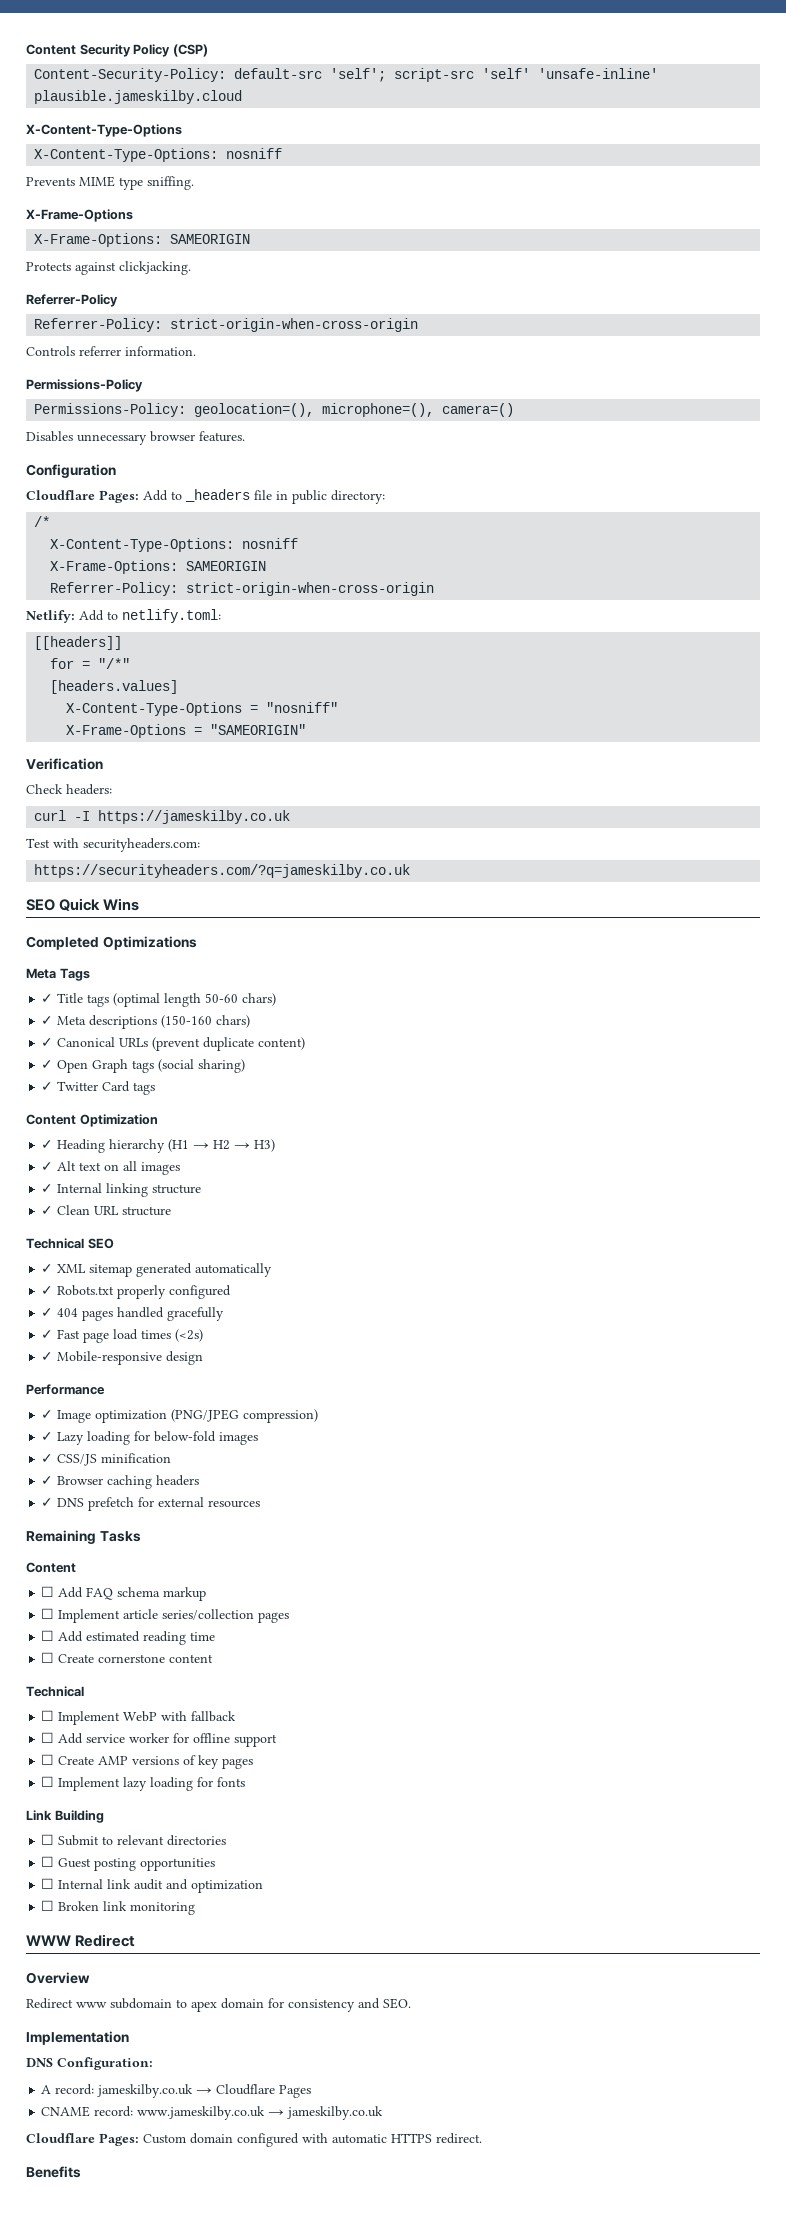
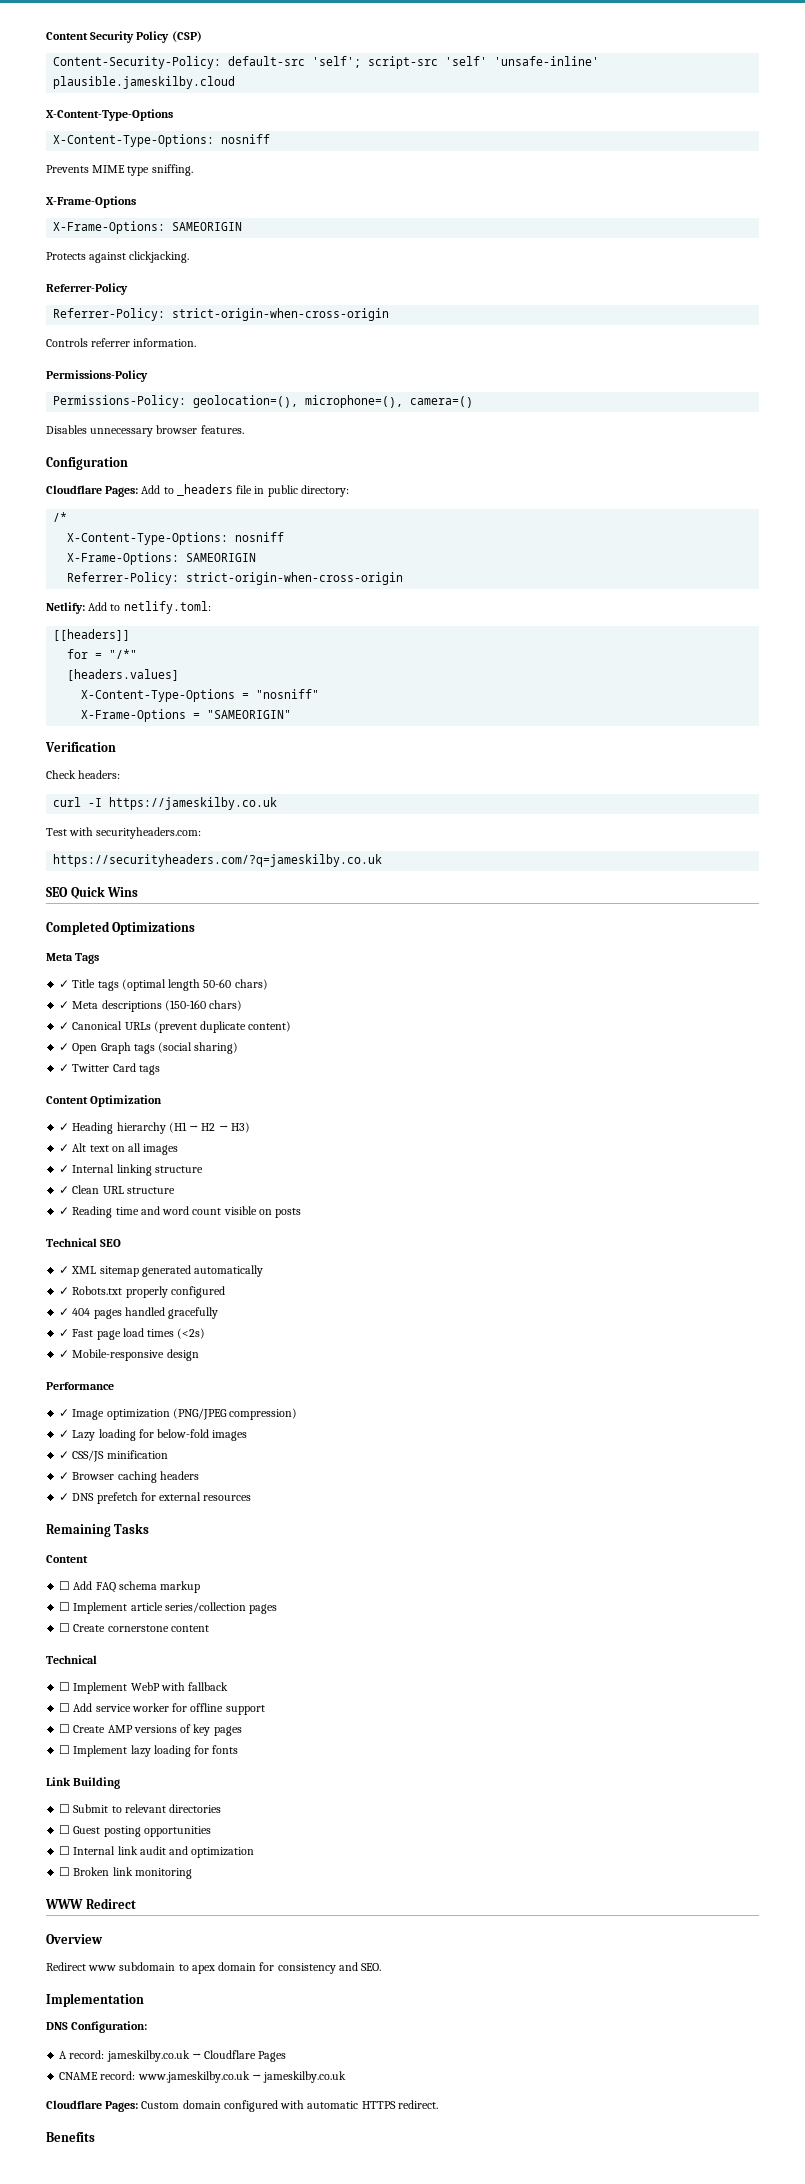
(172, 1211) none -> [59,1206,302,1218] // ✓ Reading time and word count visible on posts
[41,1630,216,1645] // ☐ Add estimated reading time -> (278, 1609) none

